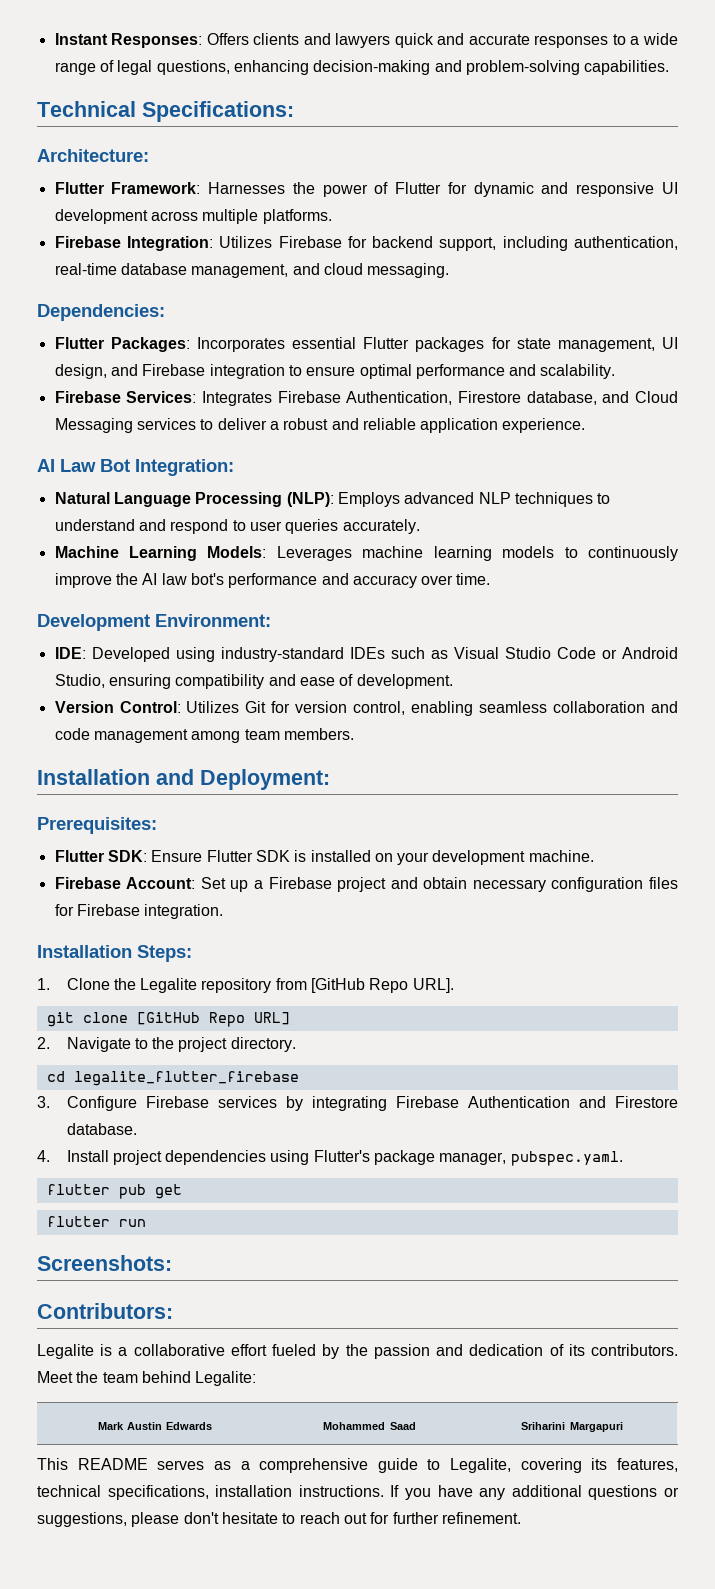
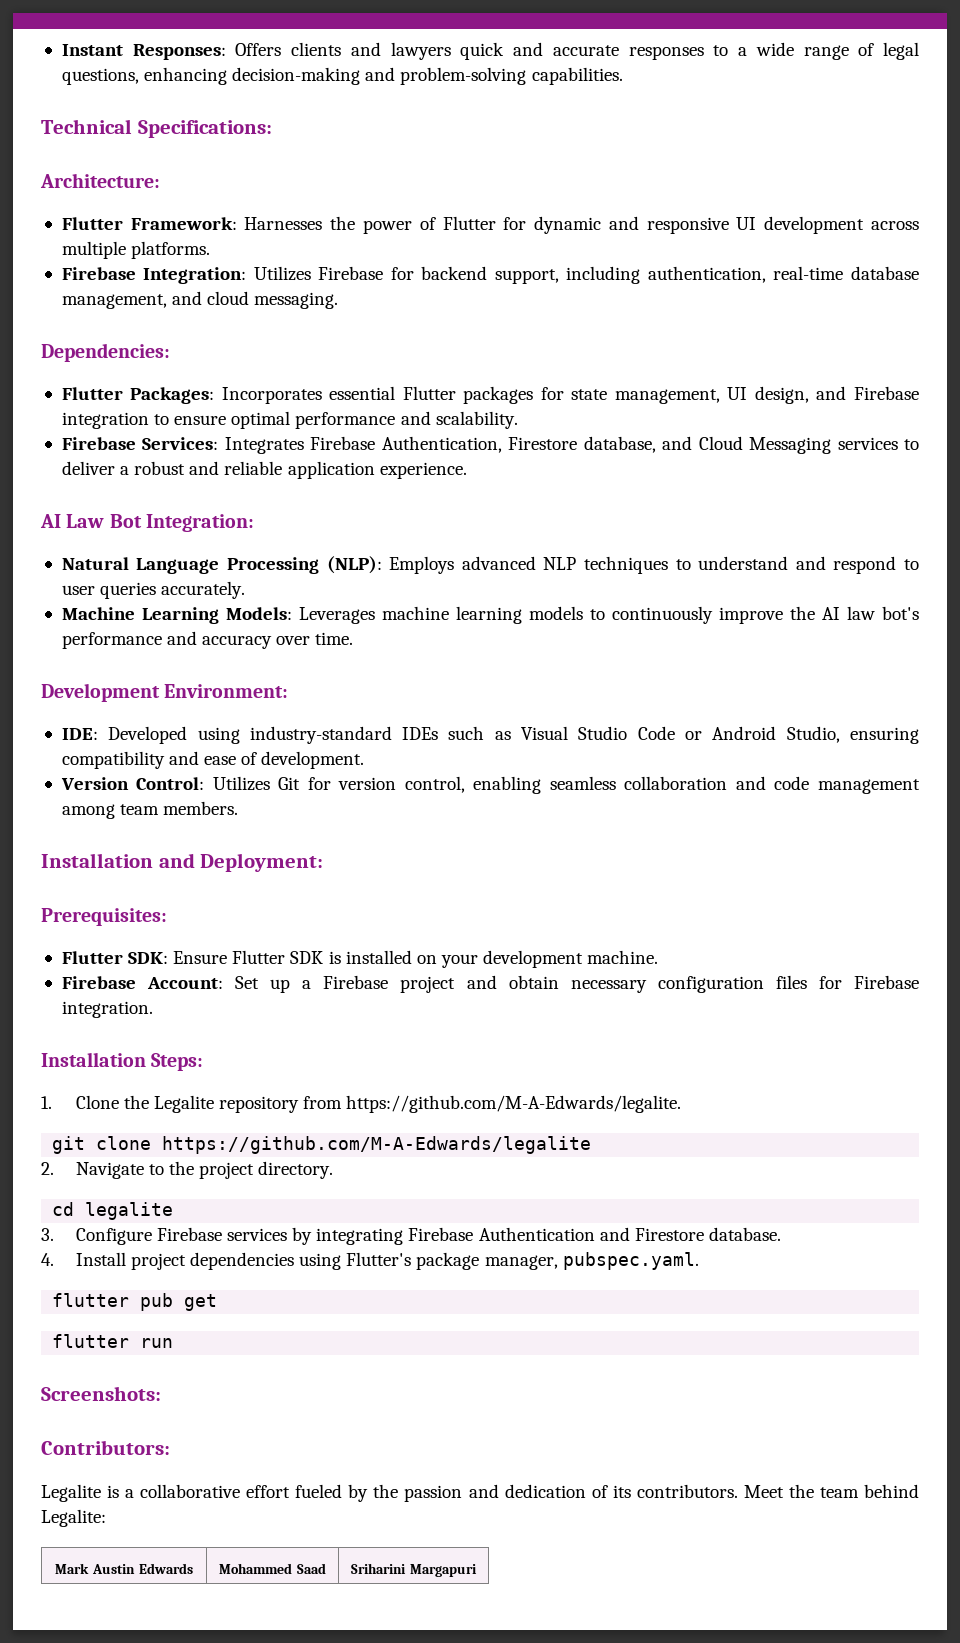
[311,978,454,993] [GitHub Repo URL]. -> [346,1095,682,1113] https://github.com/M-A-Edwards/legalite.
[136,1012,290,1027] [GitHub Repo URL] -> [162,1136,592,1154] https://github.com/M-A-Edwards/legalite
[73,1071,299,1086] legalite_flutter_firebase -> [85,1202,174,1220] legalite
[37,1458,678,1473] [37,1485,680,1500] [37,1512,521,1527] // This README serves as a comprehensive guide to Legalite, covering its features, technical specifications, installation instructions. If you have any additional questions or suggestions, please don't hesitate to reach out for further refinement. -> (478, 1570) none

